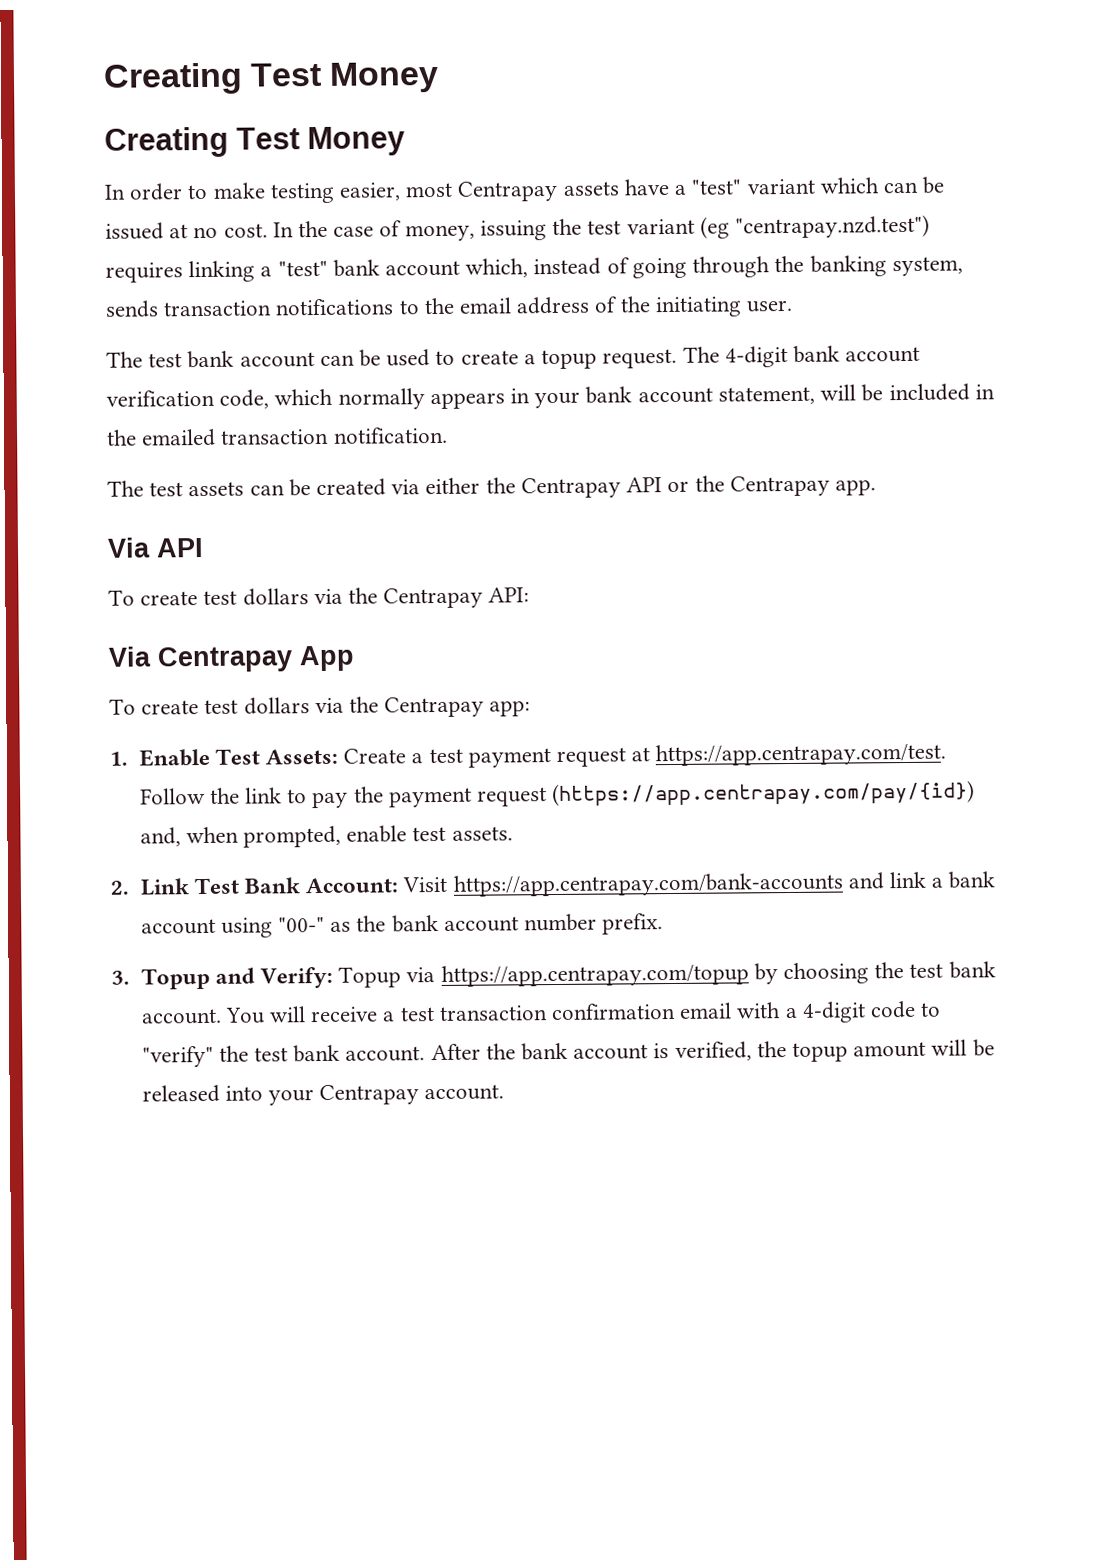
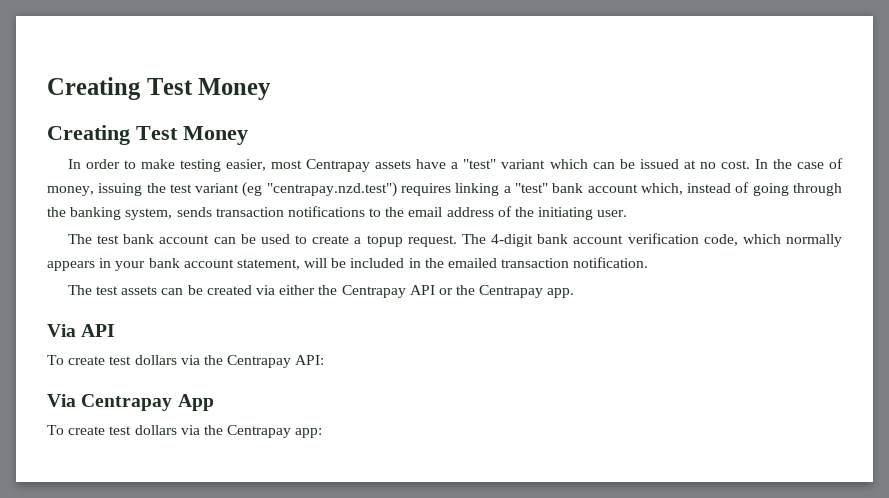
[109,742,947,768] [139,780,976,809] [139,825,513,848] [110,871,996,897] [140,913,664,938] [111,961,996,990] [140,1000,942,1025] [141,1039,995,1068] [141,1084,505,1106] // 1. Enable Test Assets: Create a test payment request at https://app.centrapay.com/test. Follow the link to pay the payment request (https://app.centrapay.com/pay/{id}) and, when prompted, enable test assets. // 2. Link Test Bank Account: Visit https://app.centrapay.com/bank-accounts and link a bank account using "00-" as the bank account number prefix. // 3. Topup and Verify: Topup via https://app.centrapay.com/topup by choosing the test bank account. You will receive a test transaction confirmation email with a 4-digit code to "verify" the test bank account. After the bank account is verified, the topup amount will be released into your Centrapay account. -> (323, 433) none

